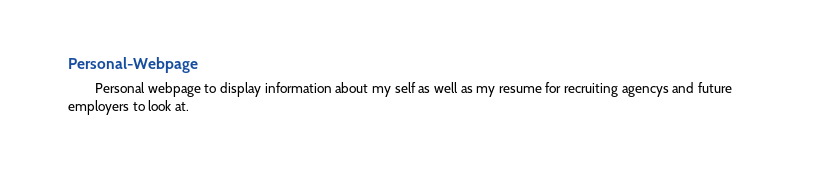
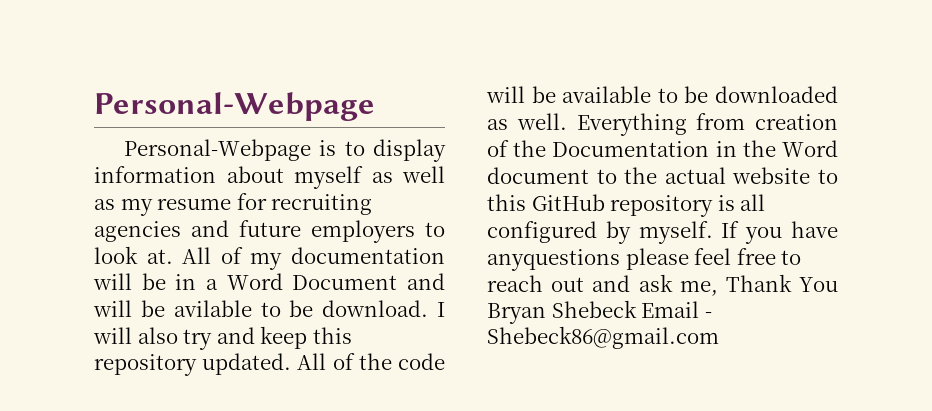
[95,82,201,97] Personal webpage -> [124,139,337,161] Personal-Webpage is
[371,82,416,97] my self -> [294,166,363,189] myself
[621,86,669,97] agencys -> [94,221,181,242] agencies
(189, 106) none -> [182,247,445,270] [93,273,446,290] [93,300,446,317] [93,326,352,350] [94,353,445,376] [486,86,838,103] [487,113,838,136] [487,140,838,157] [487,167,838,184] [487,194,766,217] [487,221,838,244] [487,248,802,271] [487,274,838,296] [487,300,712,324] [487,326,719,349] All of my documentation will be in a Word Document and will be avilable to be download. I will also try and keep this repository updated. All of the code will be available to be downloaded as well. Everything from creation of the Documentation in the Word document to the actual website to this GitHub repository is all configured by myself. If you have anyquestions please feel free to reach out and ask me, Thank You Bryan Shebeck Email - Shebeck86@gmail.com

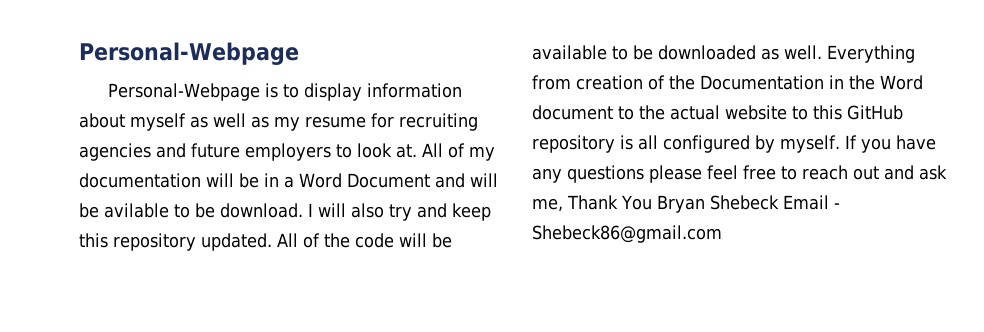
[487,249,620,271] anyquestions -> [532,165,644,183] any questions

